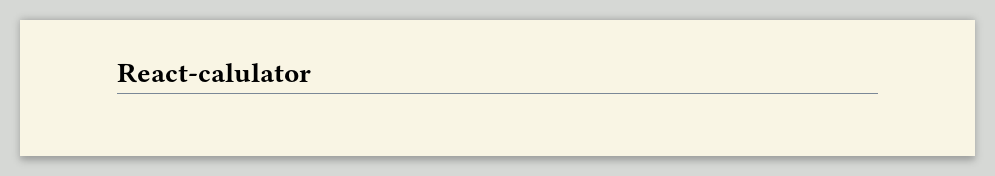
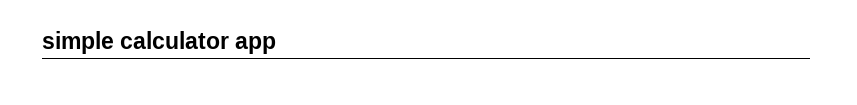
[117,63,311,83] React-calulator -> [42,31,277,54] simple calculator app

